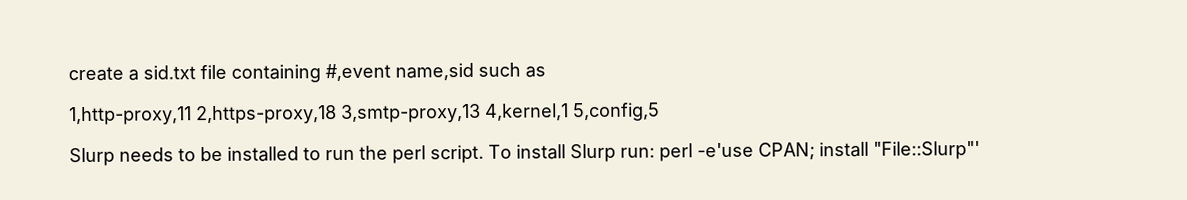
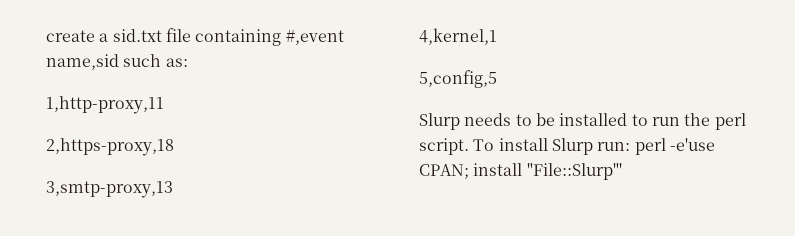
[525,66,546,78] as -> [165,58,188,67] as:
(192, 116) none -> (164, 105) //
(337, 115) none -> (174, 147) //
(481, 113) none -> (173, 189) //
(569, 112) none -> (497, 36) //

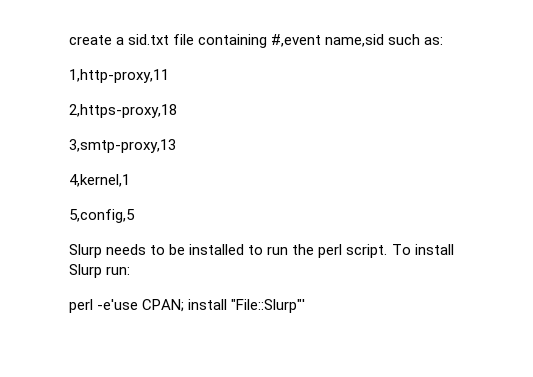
(631, 146) none -> (131, 270) //

